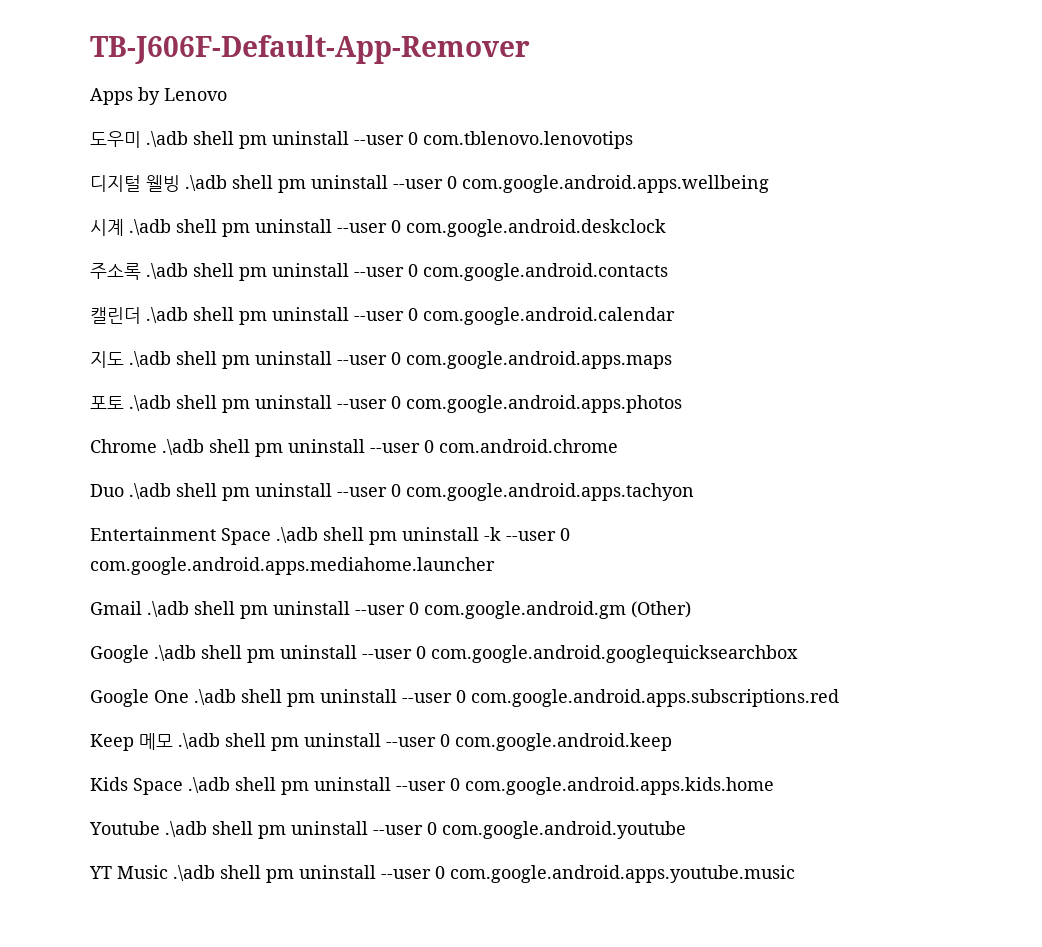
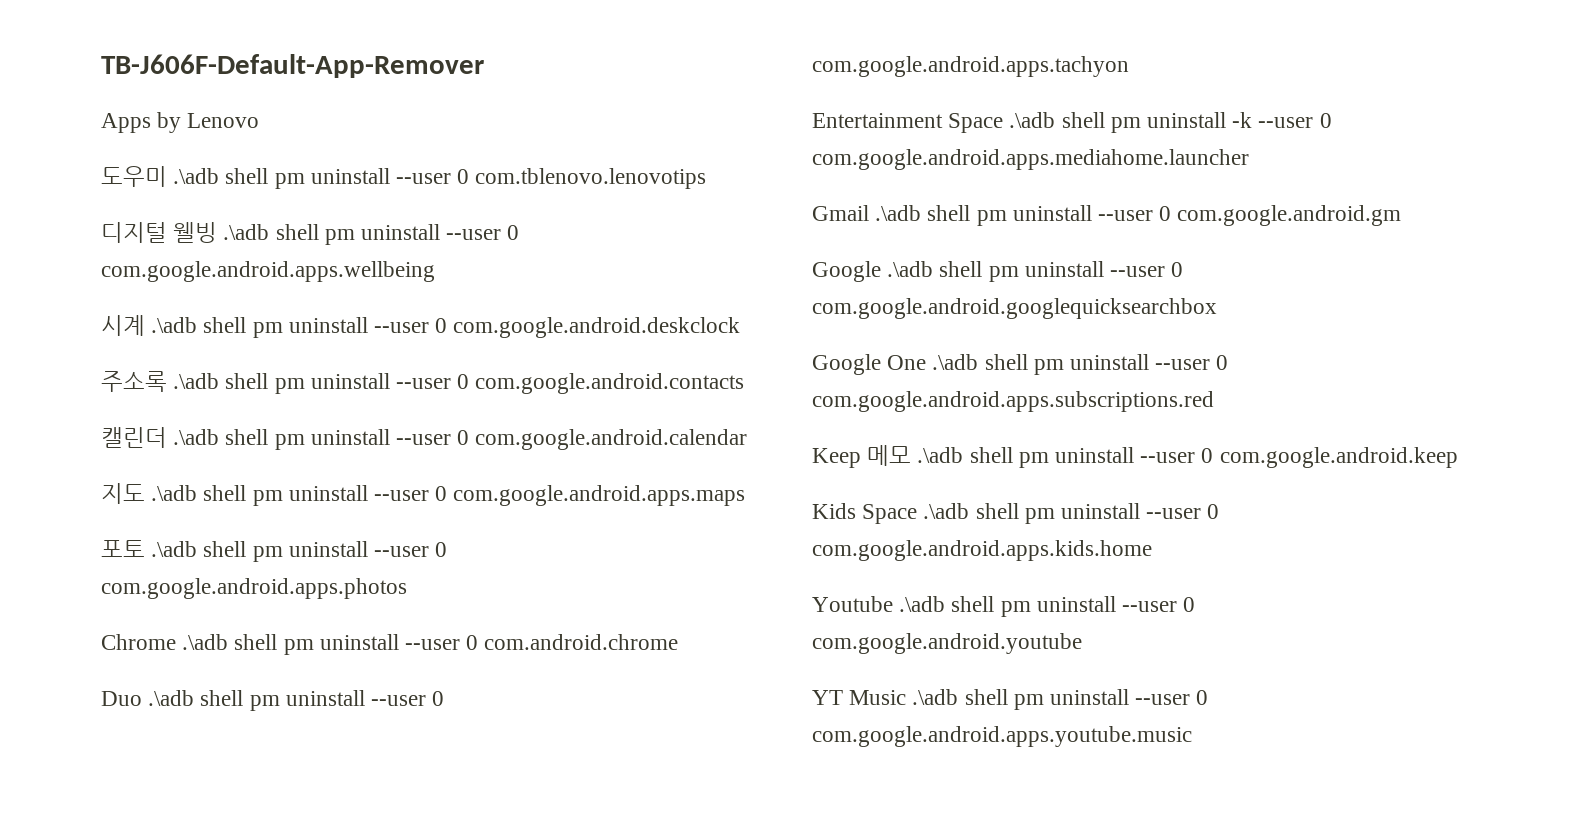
[631,601,691,618] (Other) -> (1402, 215) none

